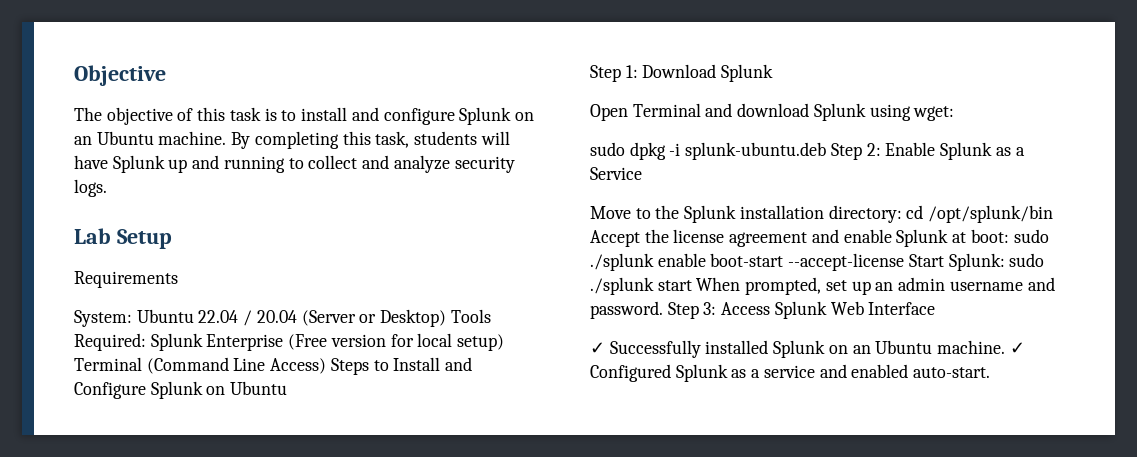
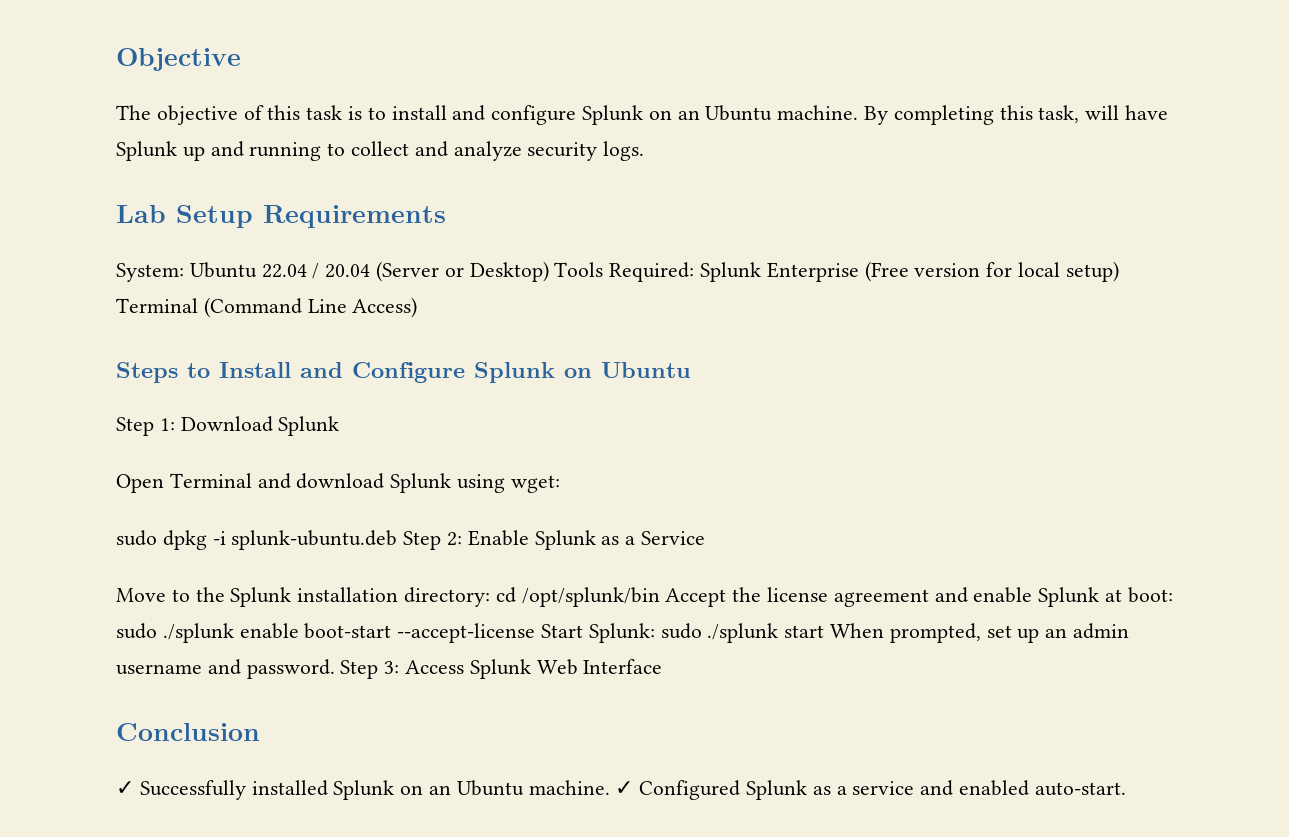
[414,131,478,145] students -> (1080, 114) none
(172, 239) // -> (253, 216) none
(327, 366) none -> (418, 307) //
(936, 308) none -> [116,723,260,741] // Conclusion

